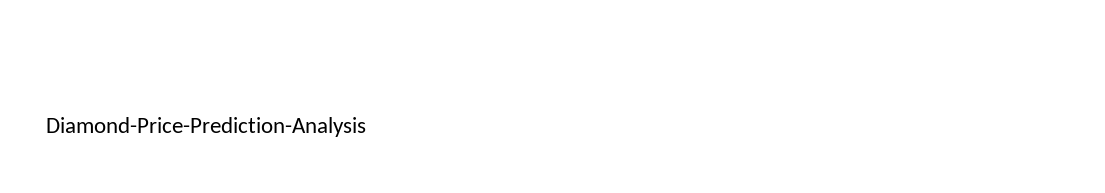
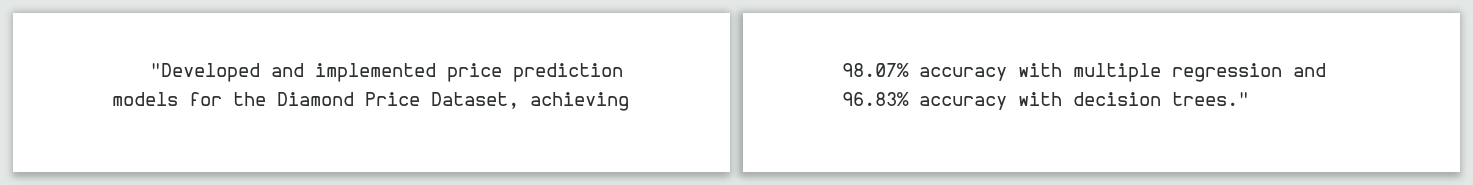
[46,117,366,137] Diamond-Price-Prediction-Analysis -> [150,63,624,82] [112,92,629,111] [842,63,1326,82] [842,92,1249,110] "Developed and implemented price prediction models for the Diamond Price Dataset, achieving 98.07% accuracy with multiple regression and 96.83% accuracy with decision trees."

